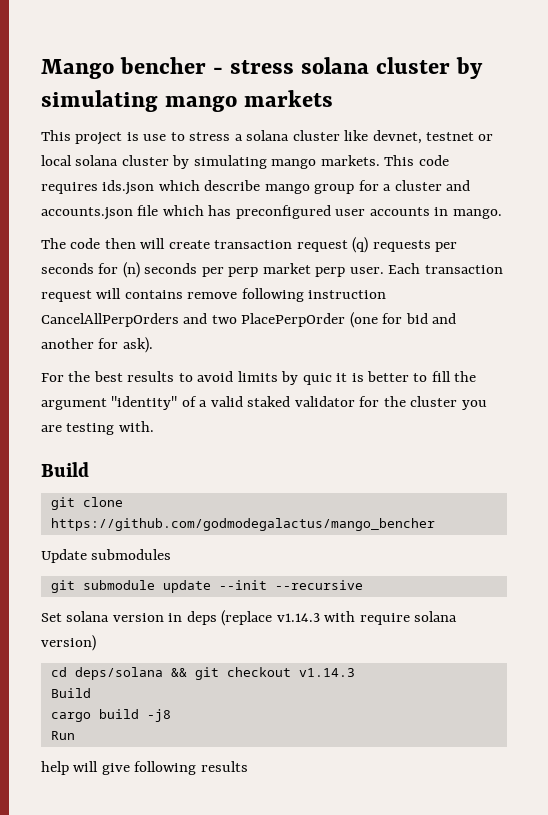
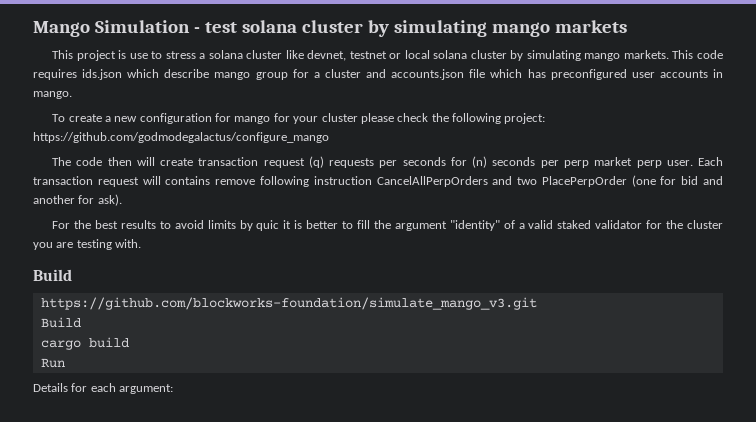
[120,57,295,74] bencher - stress -> [94,20,237,33] Simulation - test
(502, 214) none -> [52,113,546,124] [33,132,329,143] // To create a new configuration for mango for your cluster please check the following project: https://github.com/godmodegalactus/configure_mango
[50,497,123,510] [50,518,435,531] [41,549,172,563] [50,580,363,593] [41,610,458,626] [41,635,96,651] [50,667,355,680] git clone https://github.com/godmodegalactus/mango_bencher // Update submodules // git submodule update --init --recursive // Set solana version in deps (replace v1.14.3 with require solana version) // cd deps/solana && git checkout v1.14.3 -> [40,297,537,310] https://github.com/blockworks-foundation/simulate_mango_v3.git
[146,709,171,722] -j8 -> (129, 342) none
[41,761,248,775] help will give following results -> [33,383,174,394] Details for each argument:

